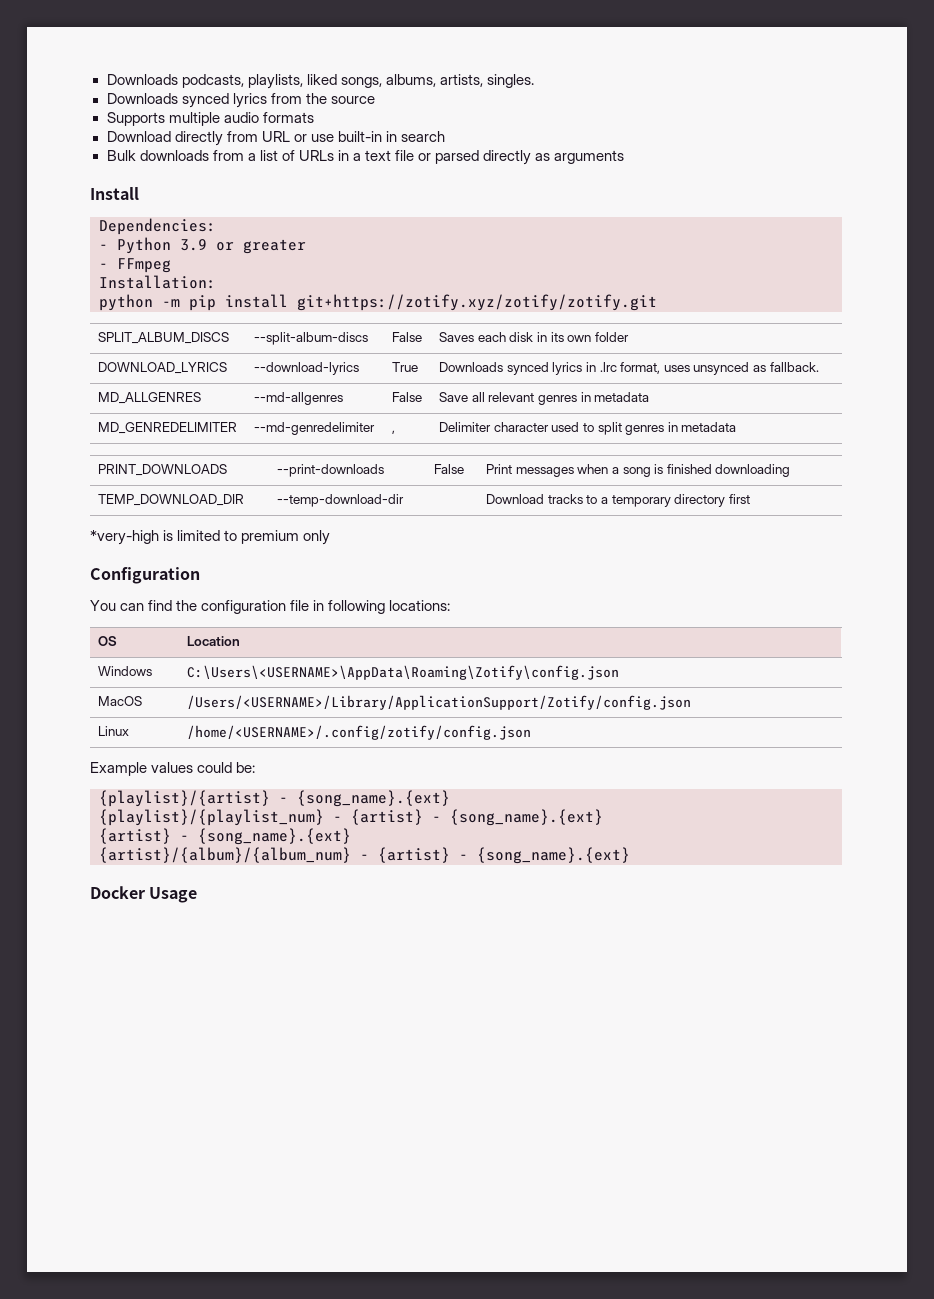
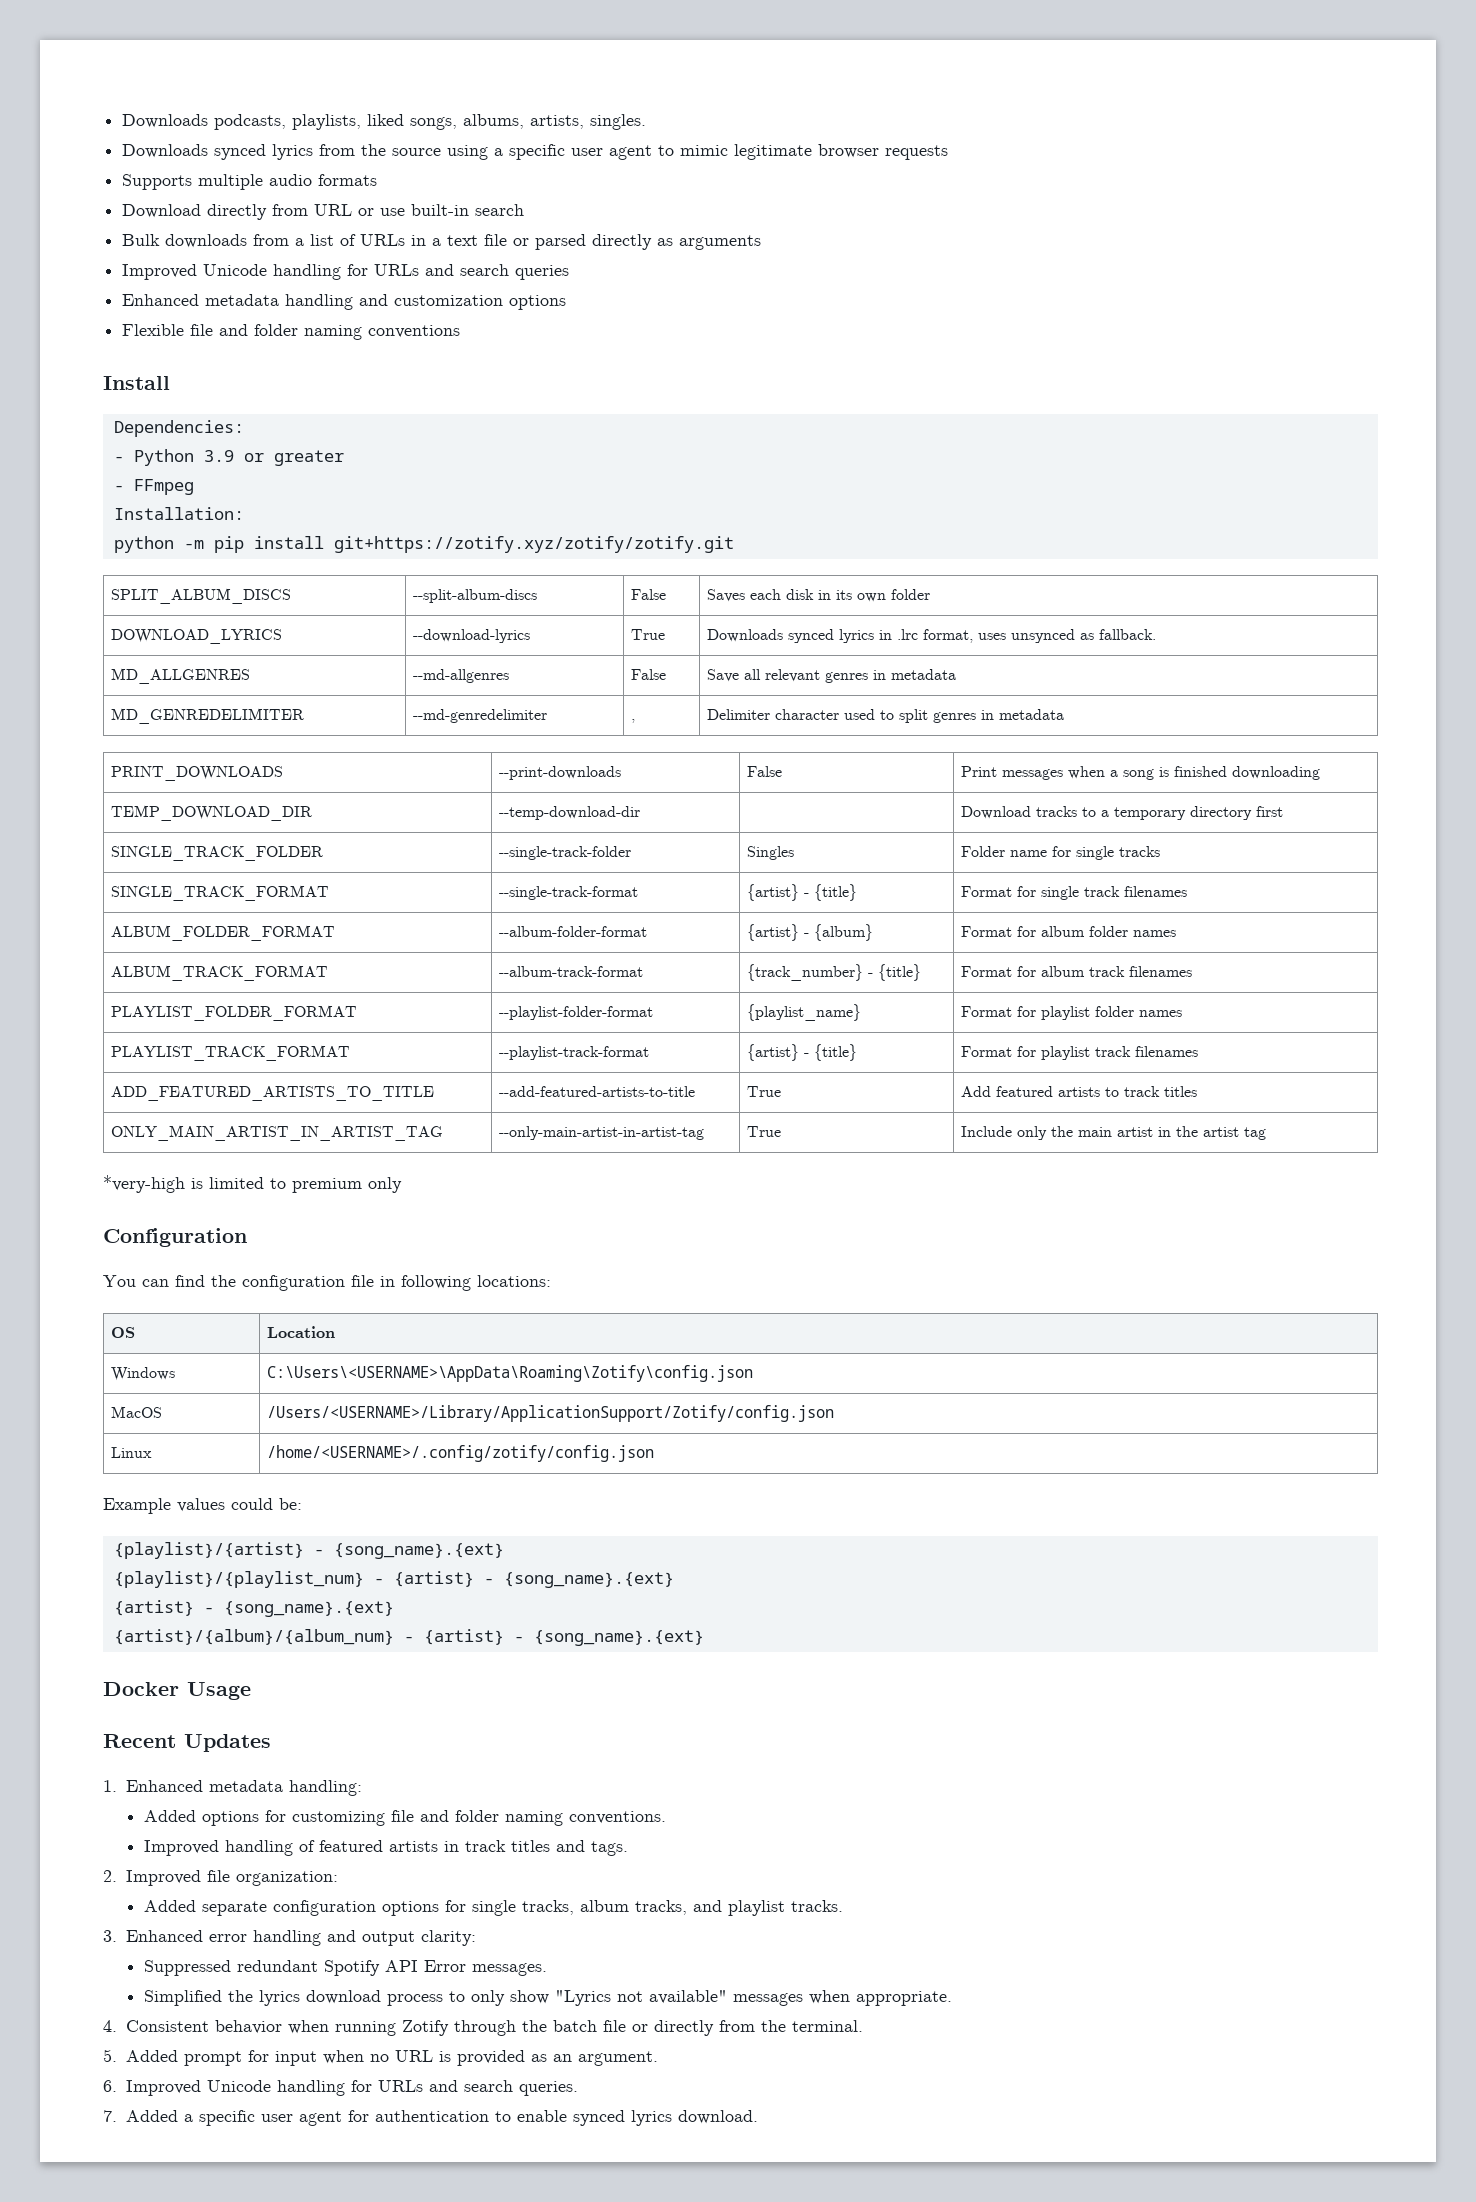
(375, 100) none -> [447,144,949,160] using a specific user agent to mimic legitimate browser requests
[385,131,397,142] in -> (470, 210) none
(625, 157) none -> [122,264,570,280] [122,294,567,310] [122,324,461,340] // Improved Unicode handling for URLs and search queries // Enhanced metadata handling and customization options // Flexible file and folder naming conventions
(750, 499) none -> [111,846,324,861] [499,846,632,860] [747,846,795,860] [961,846,1161,860] [111,885,330,901] [499,886,639,900] [747,884,858,901] [961,886,1188,900] [111,925,336,941] [499,926,648,937] [747,924,874,941] [961,926,1177,937] [111,965,329,981] [499,966,644,977] [747,964,922,981] [961,966,1193,977] [111,1005,358,1021] [499,1006,654,1020] [747,1004,862,1021] [961,1006,1183,1020] [111,1045,351,1061] [499,1046,650,1060] [747,1044,858,1061] [961,1046,1199,1060] [111,1086,435,1101] [499,1086,696,1097] [747,1086,782,1097] [961,1086,1198,1097] [111,1125,444,1141] [499,1126,705,1140] [747,1126,782,1137] [961,1126,1267,1140] // SINGLE_TRACK_FOLDER | --single-track-folder | Singles | Folder name for single tracks // SINGLE_TRACK_FORMAT | --single-track-format | {artist} - {title} | Format for single track filenames // ALBUM_FOLDER_FORMAT | --album-folder-format | {artist} - {album} | Format for album folder names // ALBUM_TRACK_FORMAT | --album-track-format | {track_number} - {title} | Format for album track filenames // PLAYLIST_FOLDER_FORMAT | --playlist-folder-format | {playlist_name} | Format for playlist folder names // PLAYLIST_TRACK_FORMAT | --playlist-track-format | {artist} - {title} | Format for playlist track filenames // ADD_FEATURED_ARTISTS_TO_TITLE | --add-featured-artists-to-title | True | Add featured artists to track titles // ONLY_MAIN_ARTIST_IN_ARTIST_TAG | --only-main-artist-in-artist-tag | True | Include only the main artist in the artist tag
(198, 895) none -> [103,1734,271,1752] [103,1780,362,1796] [143,1810,666,1826] [143,1840,628,1856] [103,1870,338,1886] [143,1900,843,1916] [103,1930,476,1946] [143,1960,547,1976] [143,1990,952,2006] [103,2020,863,2036] [103,2049,658,2066] [103,2080,578,2096] [103,2110,758,2126] // Recent Updates // 1. Enhanced metadata handling: // Added options for customizing file and folder naming conventions. // Improved handling of featured artists in track titles and tags. // 2. Improved file organization: // Added separate configuration options for single tracks, album tracks, and playlist tracks. // 3. Enhanced error handling and output clarity: // Suppressed redundant Spotify API Error messages. // Simplified the lyrics download process to only show "Lyrics not available" messages when appropriate. // 4. Consistent behavior when running Zotify through the batch file or directly from the terminal. // 5. Added prompt for input when no URL is provided as an argument. // 6. Improved Unicode handling for URLs and search queries. // 7. Added a specific user agent for authentication to enable synced lyrics download.

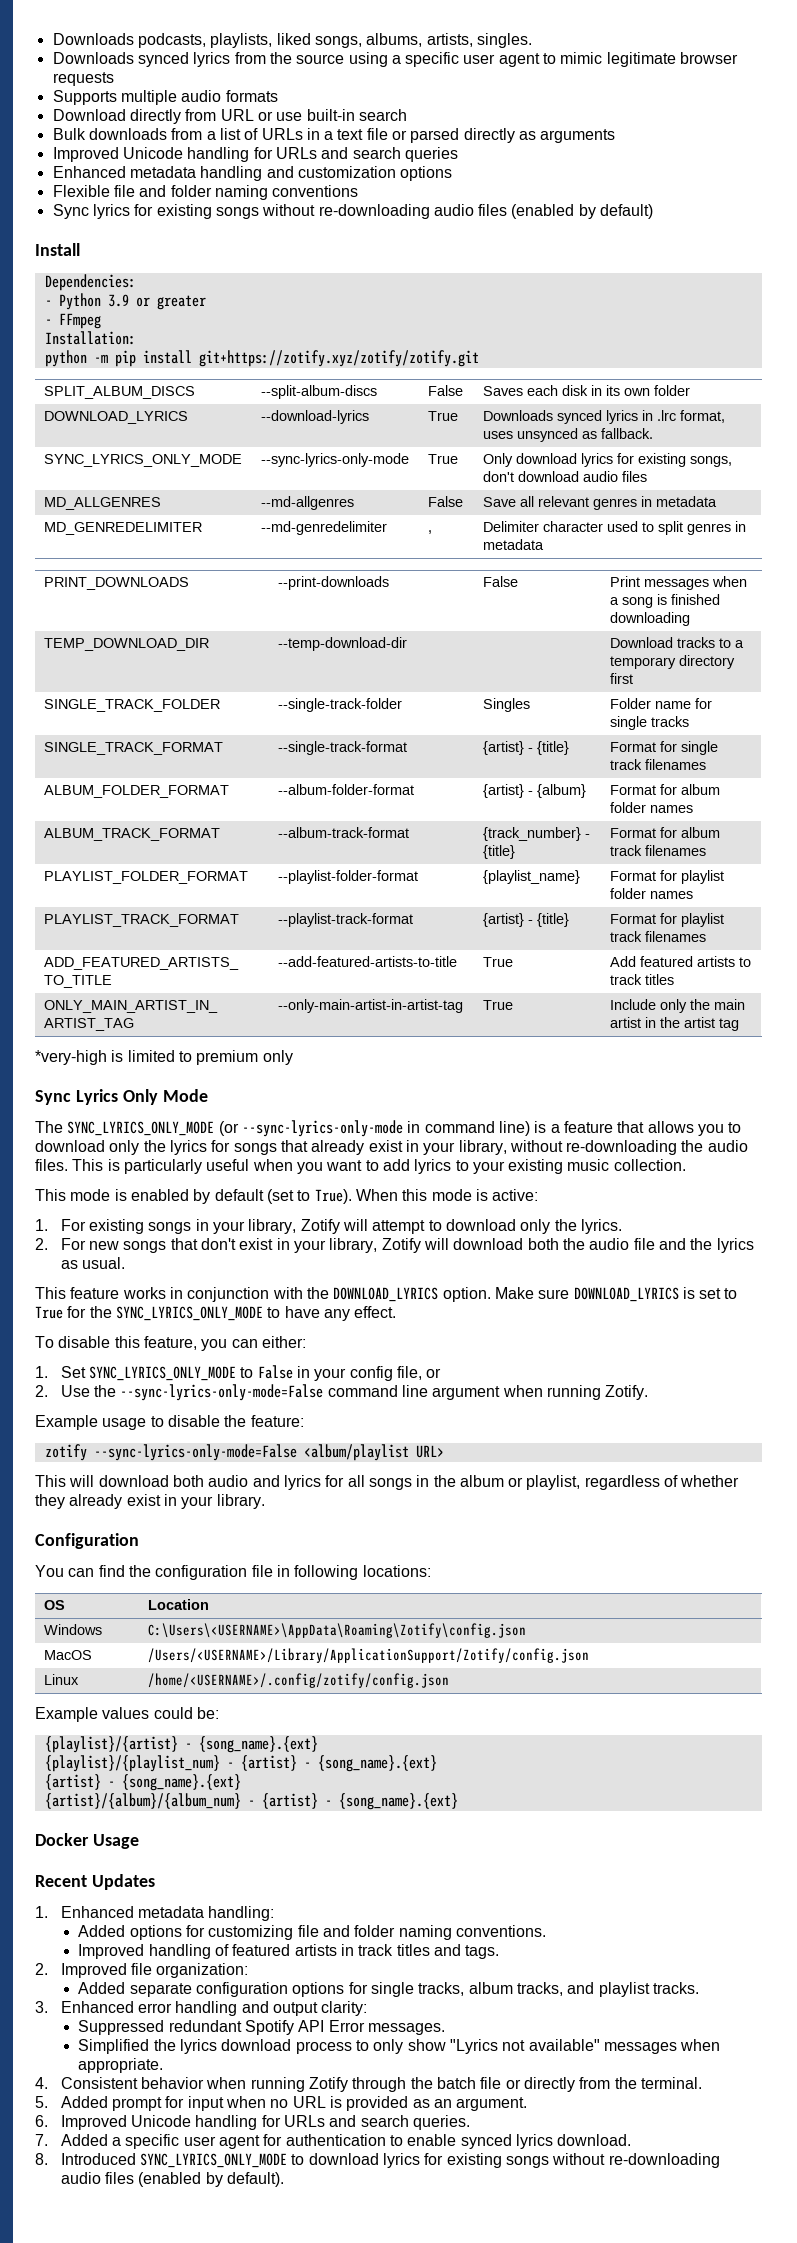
(461, 331) none -> [52,204,654,219] // Sync lyrics for existing songs without re-downloading audio files (enabled by default)
(1157, 634) none -> [44,454,243,467] [261,453,410,467] [428,454,459,464] [483,453,733,467] [483,471,648,482] // SYNC_LYRICS_ONLY_MODE | --sync-lyrics-only-mode | True | Only download lyrics for existing songs, don't download audio files
(402, 1185) none -> [35,1089,208,1105] [35,1120,742,1137] [35,1140,748,1155] [35,1159,686,1174] [35,1189,539,1204] [35,1219,622,1234] [35,1238,754,1253] [60,1257,126,1269] [35,1287,738,1302] [35,1306,397,1321] [35,1336,306,1351] [35,1365,442,1381] [35,1384,649,1401] [35,1415,304,1430] [44,1444,444,1461] [35,1475,740,1490] [35,1494,265,1509] // Sync Lyrics Only Mode // The SYNC_LYRICS_ONLY_MODE (or --sync-lyrics-only-mode in command line) is a feature that allows you to download only the lyrics for songs that already exist in your library, without re-downloading the audio files. This is particularly useful when you want to add lyrics to your existing music collection. // This mode is enabled by default (set to True). When this mode is active: // 1. For existing songs in your library, Zotify will attempt to download only the lyrics. // 2. For new songs that don't exist in your library, Zotify will download both the audio file and the lyrics as usual. // This feature works in conjunction with the DOWNLOAD_LYRICS option. Make sure DOWNLOAD_LYRICS is set to True for the SYNC_LYRICS_ONLY_MODE to have any effect. // To disable this feature, you can either: // 1. Set SYNC_LYRICS_ONLY_MODE to False in your config file, or // 2. Use the --sync-lyrics-only-mode=False command line argument when running Zotify. // Example usage to disable the feature: // zotify --sync-lyrics-only-mode=False <album/playlist URL> // This will download both audio and lyrics for all songs in the album or playlist, regardless of whether they already exist in your library.
(758, 2117) none -> [35,2153,720,2168] [60,2172,285,2187] // 8. Introduced SYNC_LYRICS_ONLY_MODE to download lyrics for existing songs without re-downloading audio files (enabled by default).

